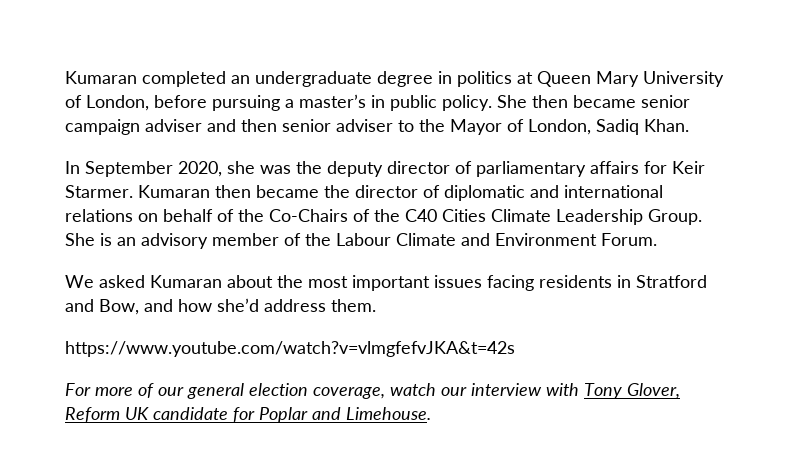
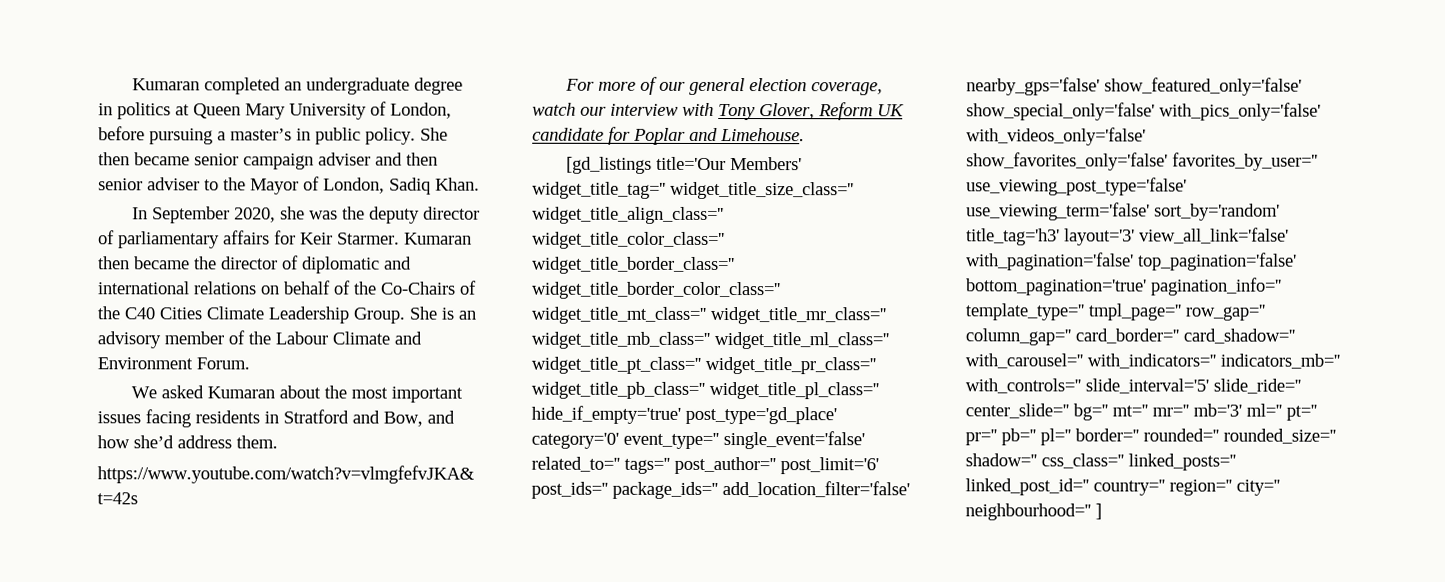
(431, 413) none -> [565,156,802,174] [532,181,854,200] [532,206,724,225] [532,231,725,250] [532,256,735,275] [531,281,781,300] [531,306,886,325] [531,331,889,350] [531,356,876,375] [531,381,879,400] [531,405,837,425] [531,431,865,450] [531,456,879,475] [531,481,910,499] [966,77,1302,96] [966,102,1321,121] [966,127,1146,146] [966,152,1318,171] [966,177,1187,196] [966,202,1280,221] [966,227,1289,246] [966,252,1297,271] [965,277,1282,296] [965,303,1265,321] [965,328,1295,346] [965,353,1340,369] [965,378,1301,394] [965,403,1317,421] [965,428,1336,446] [965,453,1236,471] [965,478,1280,496] [965,503,1102,521] // [gd_listings title='Our Members' widget_title_tag='' widget_title_size_class='' widget_title_align_class='' widget_title_color_class='' widget_title_border_class='' widget_title_border_color_class='' widget_title_mt_class='' widget_title_mr_class='' widget_title_mb_class='' widget_title_ml_class='' widget_title_pt_class='' widget_title_pr_class='' widget_title_pb_class='' widget_title_pl_class='' hide_if_empty='true' post_type='gd_place' category='0' event_type='' single_event='false' related_to='' tags='' post_author='' post_limit='6' post_ids='' package_ids='' add_location_filter='false' nearby_gps='false' show_featured_only='false' show_special_only='false' with_pics_only='false' with_videos_only='false' show_favorites_only='false' favorites_by_user='' use_viewing_post_type='false' use_viewing_term='false' sort_by='random' title_tag='h3' layout='3' view_all_link='false' with_pagination='false' top_pagination='false' bottom_pagination='true' pagination_info='' template_type='' tmpl_page='' row_gap='' column_gap='' card_border='' card_shadow='' with_carousel='' with_indicators='' indicators_mb='' with_controls='' slide_interval='5' slide_ride='' center_slide='' bg='' mt='' mr='' mb='3' ml='' pt='' pr='' pb='' pl='' border='' rounded='' rounded_size='' shadow='' css_class='' linked_posts='' linked_post_id='' country='' region='' city='' neighbourhood='' ]

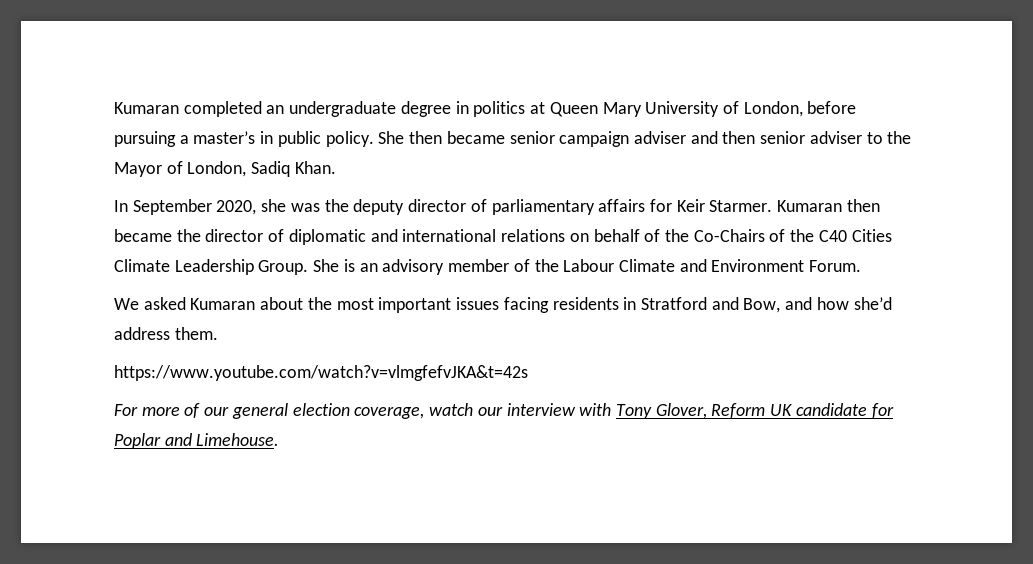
[565,156,802,174] [532,181,854,200] [532,206,724,225] [532,231,725,250] [532,256,735,275] [531,281,781,300] [531,306,886,325] [531,331,889,350] [531,356,876,375] [531,381,879,400] [531,405,837,425] [531,431,865,450] [531,456,879,475] [531,481,910,499] [966,77,1302,96] [966,102,1321,121] [966,127,1146,146] [966,152,1318,171] [966,177,1187,196] [966,202,1280,221] [966,227,1289,246] [966,252,1297,271] [965,277,1282,296] [965,303,1265,321] [965,328,1295,346] [965,353,1340,369] [965,378,1301,394] [965,403,1317,421] [965,428,1336,446] [965,453,1236,471] [965,478,1280,496] [965,503,1102,521] // [gd_listings title='Our Members' widget_title_tag='' widget_title_size_class='' widget_title_align_class='' widget_title_color_class='' widget_title_border_class='' widget_title_border_color_class='' widget_title_mt_class='' widget_title_mr_class='' widget_title_mb_class='' widget_title_ml_class='' widget_title_pt_class='' widget_title_pr_class='' widget_title_pb_class='' widget_title_pl_class='' hide_if_empty='true' post_type='gd_place' category='0' event_type='' single_event='false' related_to='' tags='' post_author='' post_limit='6' post_ids='' package_ids='' add_location_filter='false' nearby_gps='false' show_featured_only='false' show_special_only='false' with_pics_only='false' with_videos_only='false' show_favorites_only='false' favorites_by_user='' use_viewing_post_type='false' use_viewing_term='false' sort_by='random' title_tag='h3' layout='3' view_all_link='false' with_pagination='false' top_pagination='false' bottom_pagination='true' pagination_info='' template_type='' tmpl_page='' row_gap='' column_gap='' card_border='' card_shadow='' with_carousel='' with_indicators='' indicators_mb='' with_controls='' slide_interval='5' slide_ride='' center_slide='' bg='' mt='' mr='' mb='3' ml='' pt='' pr='' pb='' pl='' border='' rounded='' rounded_size='' shadow='' css_class='' linked_posts='' linked_post_id='' country='' region='' city='' neighbourhood='' ] -> (280, 439) none

